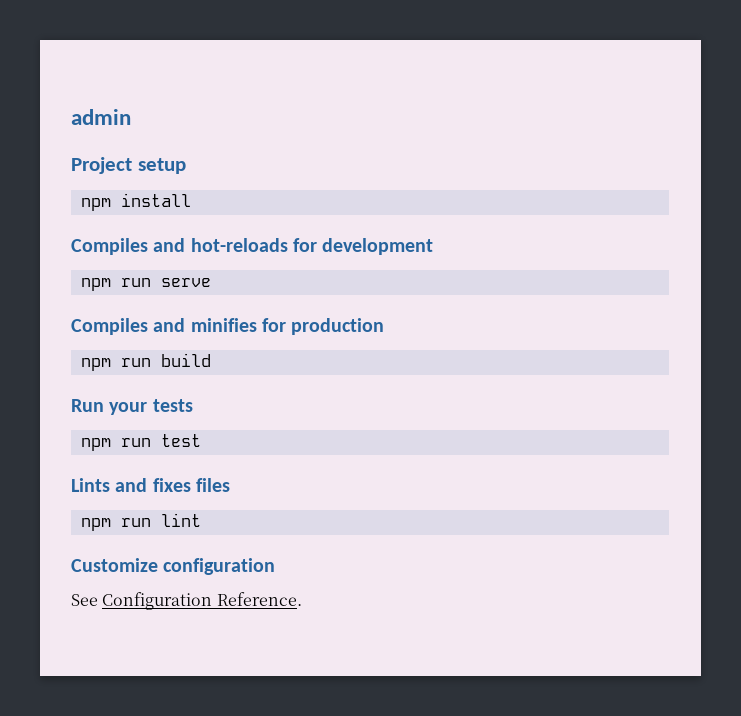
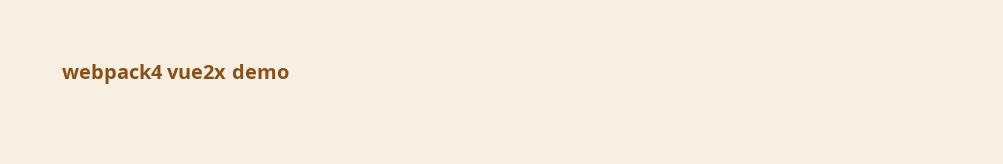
[71,109,131,125] [71,157,186,174] [80,193,191,211] [71,238,434,255] [80,278,211,291] [71,318,385,335] [80,353,211,371] [71,399,193,415] [80,434,201,451] [71,478,230,492] [80,513,201,531] [71,558,276,575] [71,592,302,610] admin // Project setup // npm install // Compiles and hot-reloads for development // npm run serve // Compiles and minifies for production // npm run build // Run your tests // npm run test // Lints and fixes files // npm run lint // Customize configuration // See Configuration Reference. -> [62,64,289,84] webpack4 vue2x demo

